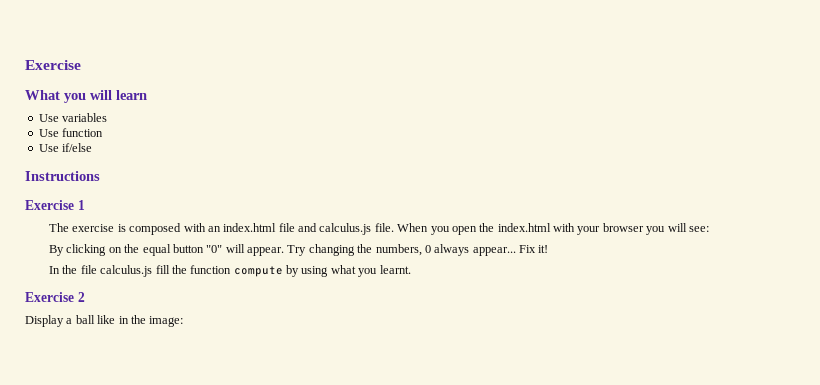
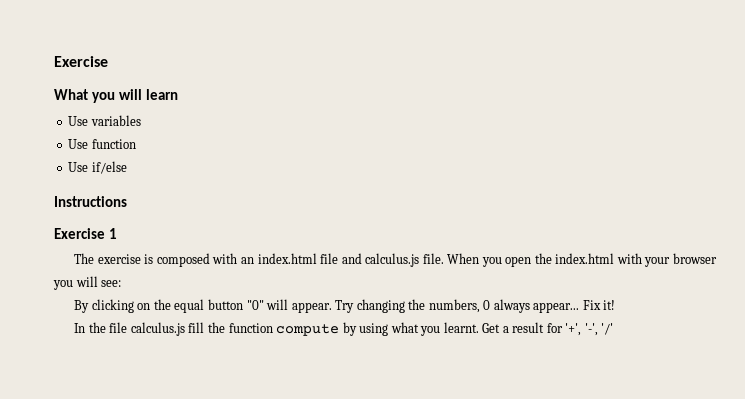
[25,292,85,302] [25,315,184,327] // Exercise 2 // Display a ball like in the image: -> [482,322,614,336] Get a result for '+', '-', '/'

